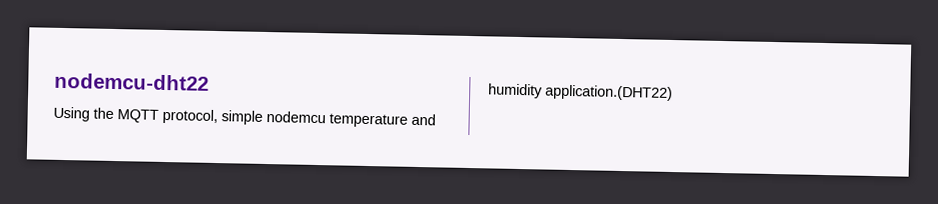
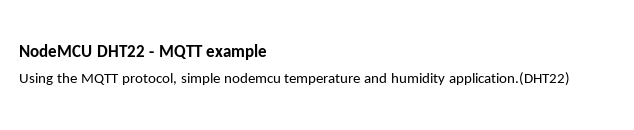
[54,72,209,91] nodemcu-dht22 -> [19,44,268,60] NodeMCU DHT22 - MQTT example

